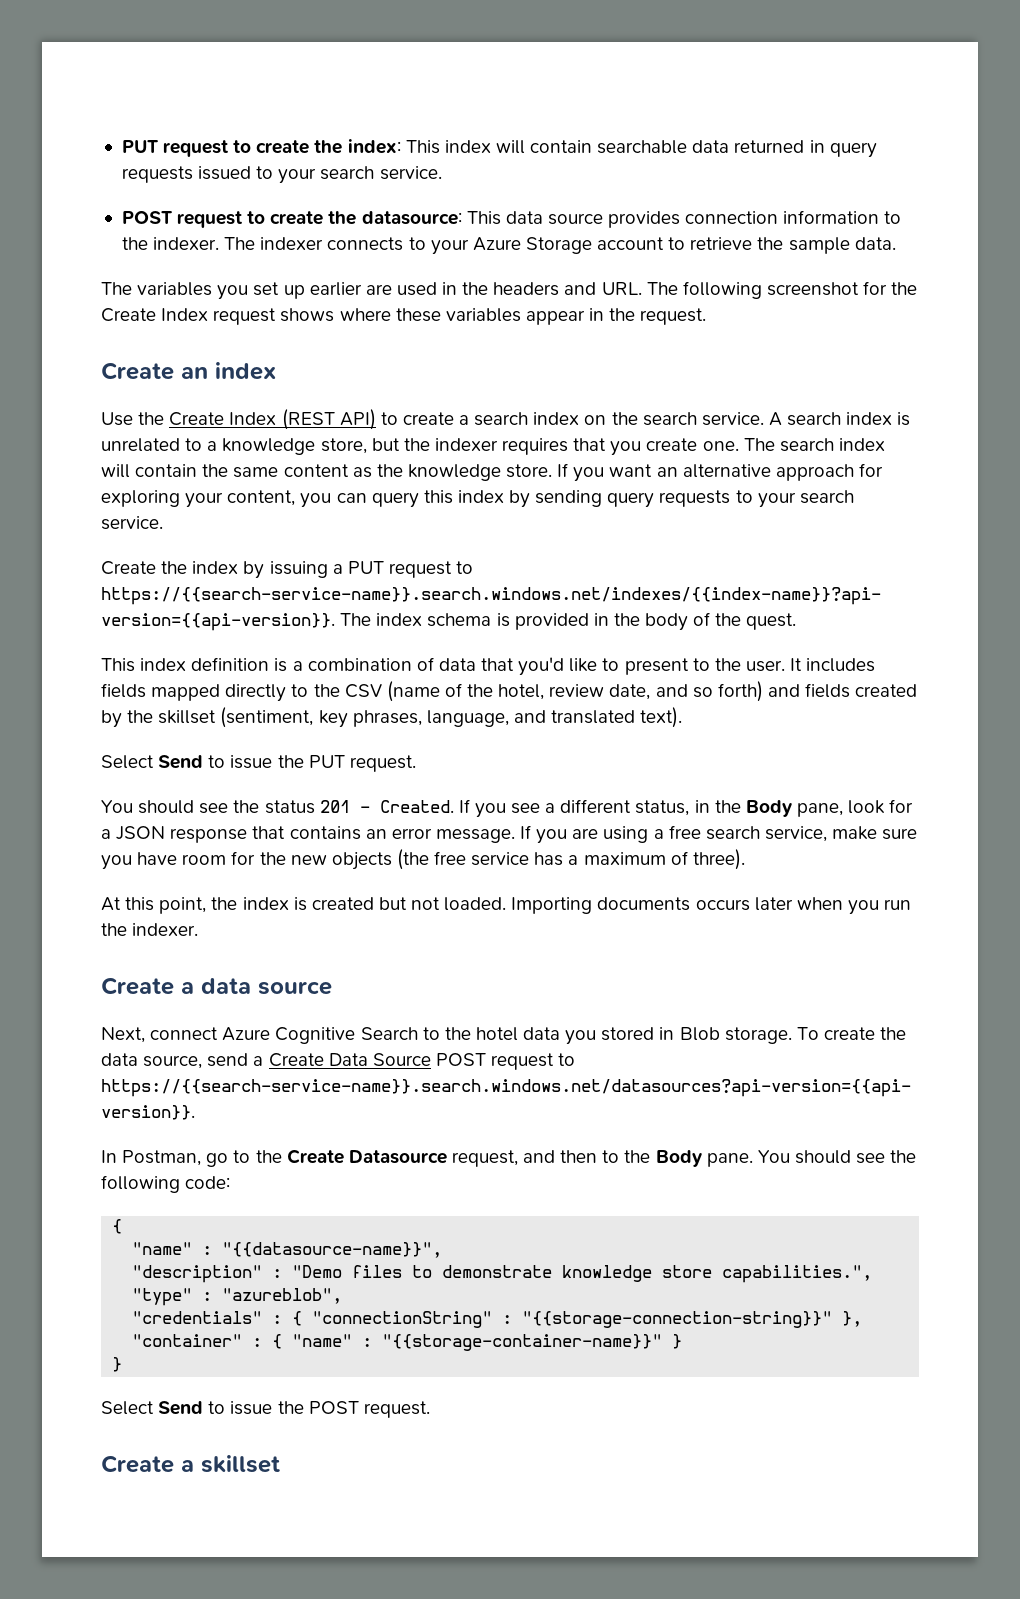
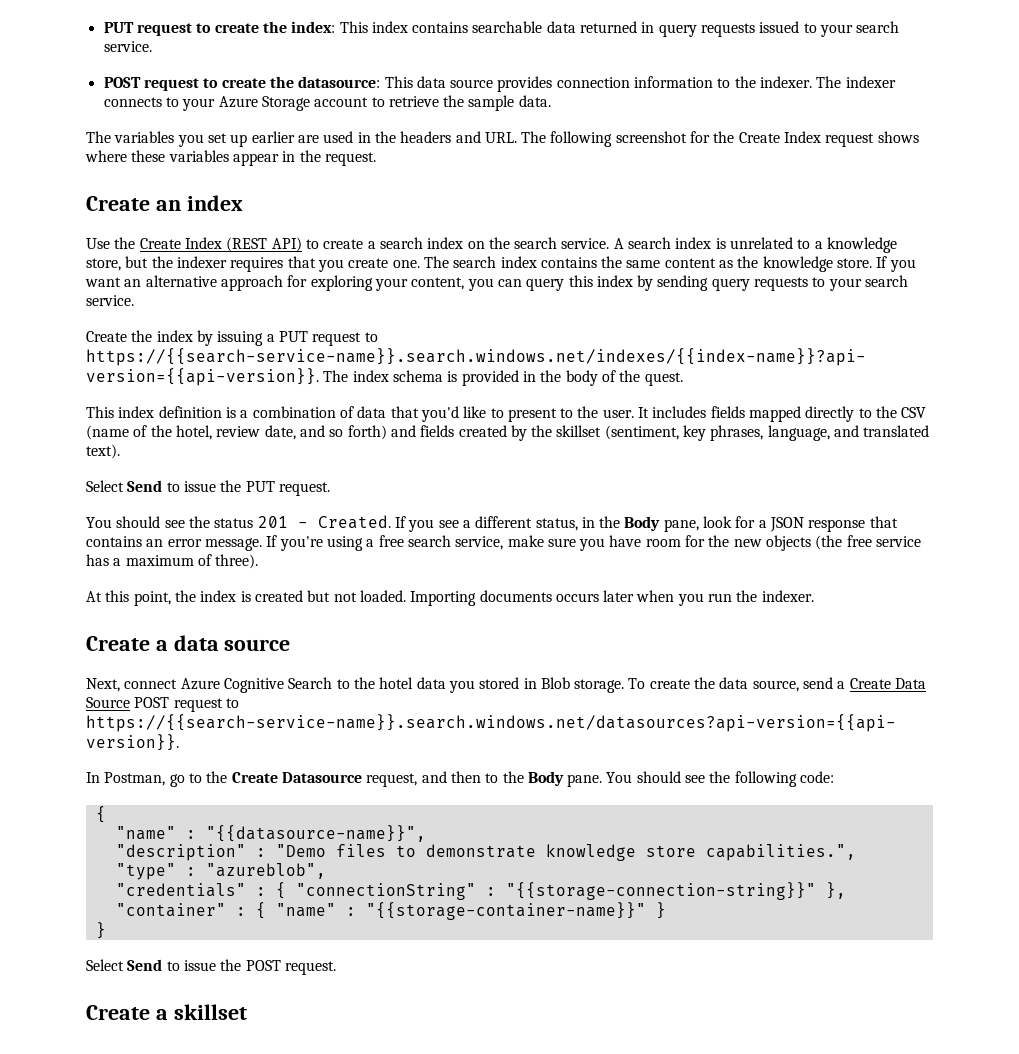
[495,140,593,154] will contain -> [412,22,469,33] contains
[101,464,198,478] will contain -> [540,257,597,268] contains
[536,828,599,844] you are -> [279,536,323,551] you're

